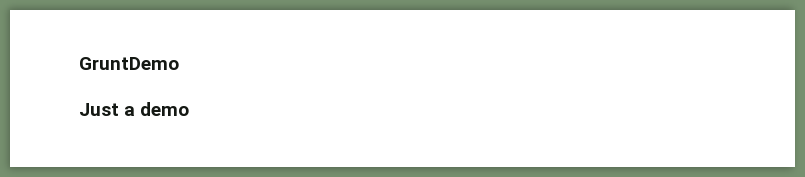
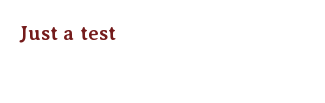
[79,57,179,70] GruntDemo // -> (19, 34) none
[140,102,190,116] demo -> [79,27,116,40] test

